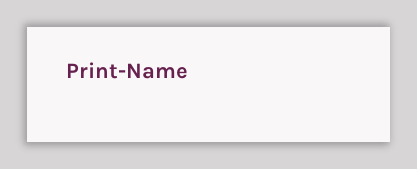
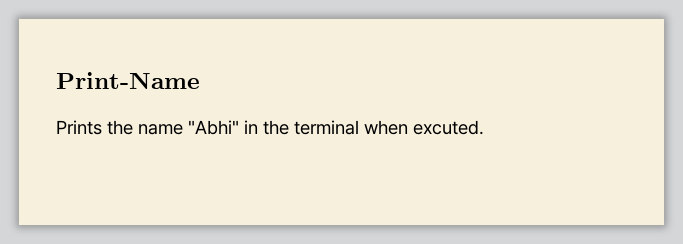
(188, 70) none -> [56,120,484,135] // Prints the name "Abhi" in the terminal when excuted.

